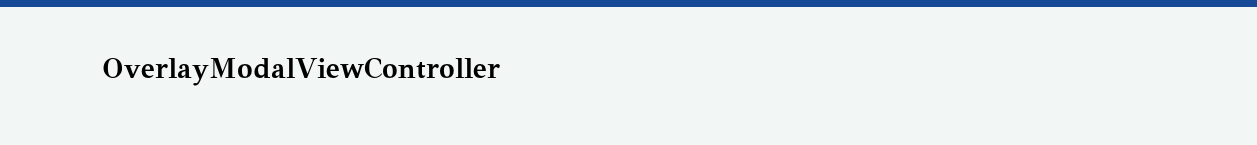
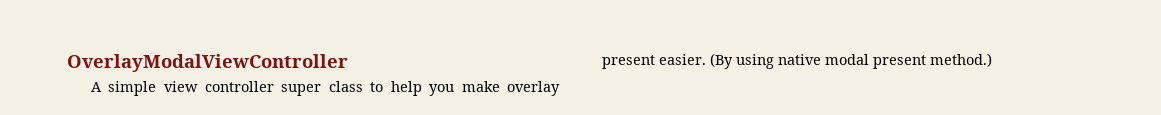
(500, 71) none -> [90,81,560,96] [602,53,992,69] // A simple view controller super class to help you make overlay present easier. (By using native modal present method.)

